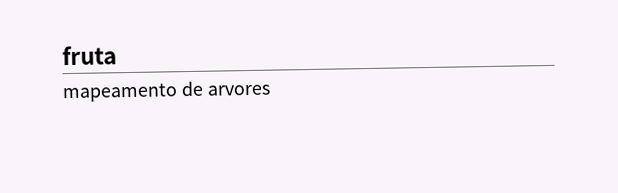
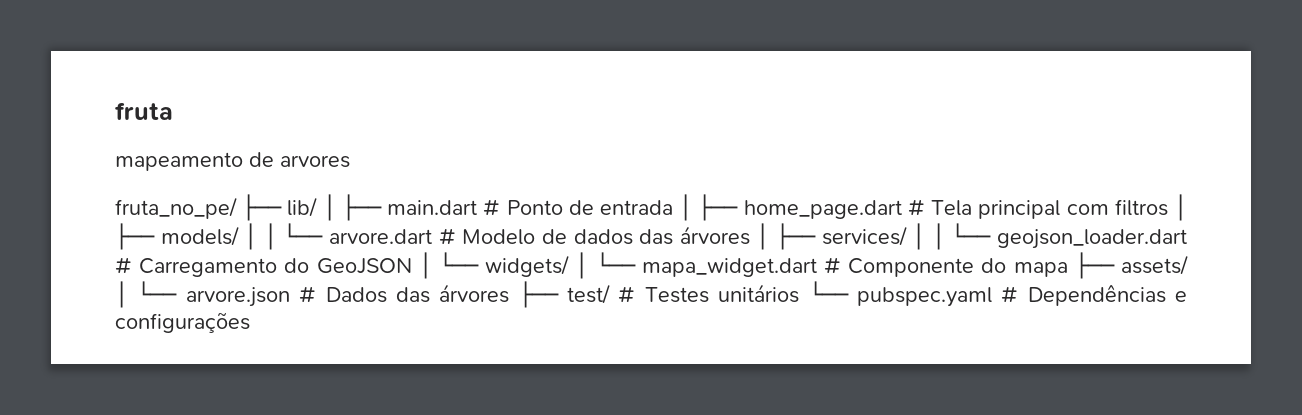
(270, 90) none -> [115,194,1187,221] [115,223,1187,250] [115,252,1189,279] [115,281,1187,308] [115,312,250,333] // fruta_no_pe/ ├── lib/ │ ├── main.dart # Ponto de entrada │ ├── home_page.dart # Tela principal com filtros │ ├── models/ │ │ └── arvore.dart # Modelo de dados das árvores │ ├── services/ │ │ └── geojson_loader.dart # Carregamento do GeoJSON │ └── widgets/ │ └── mapa_widget.dart # Componente do mapa ├── assets/ │ └── arvore.json # Dados das árvores ├── test/ # Testes unitários └── pubspec.yaml # Dependências e configurações

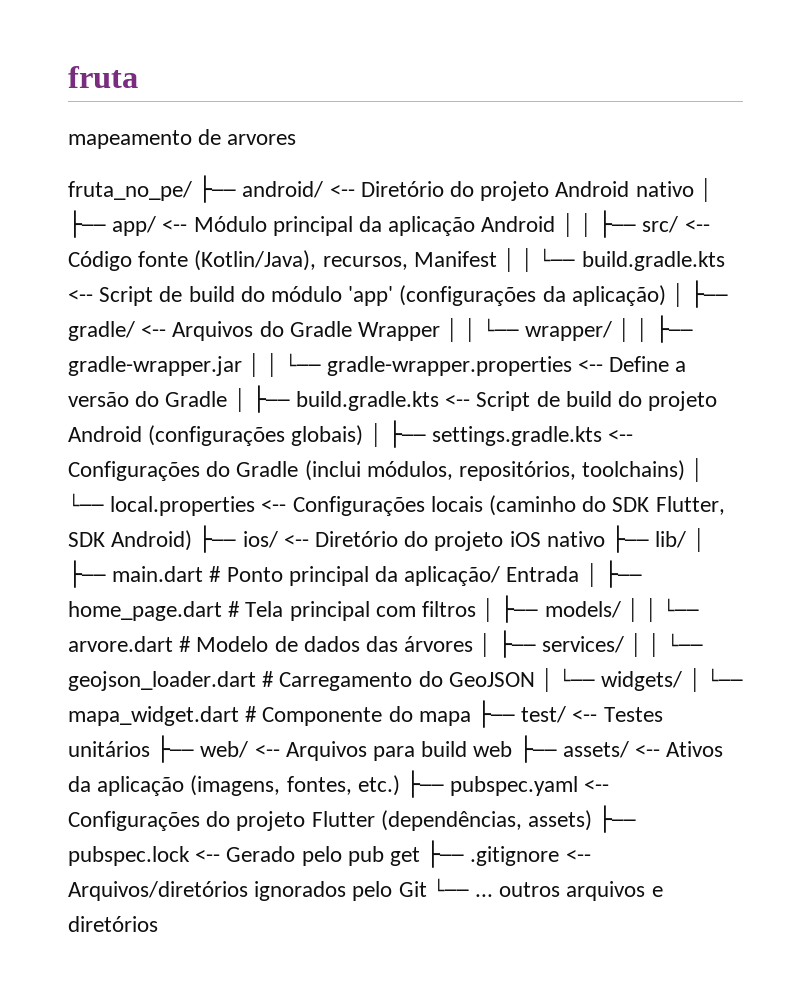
(283, 207) none -> [242,178,712,202] [68,210,710,238] [68,248,725,272] [68,280,729,308] [68,315,693,343] [68,353,687,377] [68,385,718,413] [68,420,634,448] [68,458,704,482] [68,493,725,516] [68,525,650,553] android/ <-- Diretório do projeto Android nativo │ ├── app/ <-- Módulo principal da aplicação Android │ │ ├── src/ <-- Código fonte (Kotlin/Java), recursos, Manifest │ │ └── build.gradle.kts <-- Script de build do módulo 'app' (configurações da aplicação) │ ├── gradle/ <-- Arquivos do Gradle Wrapper │ │ └── wrapper/ │ │ ├── gradle-wrapper.jar │ │ └── gradle-wrapper.properties <-- Define a versão do Gradle │ ├── build.gradle.kts <-- Script de build do projeto Android (configurações globais) │ ├── settings.gradle.kts <-- Configurações do Gradle (inclui módulos, repositórios, toolchains) │ └── local.properties <-- Configurações locais (caminho do SDK Flutter, SDK Android) ├── ios/ <-- Diretório do projeto iOS nativo ├──
[568,200,673,215] de entrada -> [288,566,580,586] principal da aplicação/ Entrada
[1121,255,1189,275] [115,281,1187,308] [115,312,250,333] assets/ │ └── arvore.json # Dados das árvores ├── test/ # Testes unitários └── pubspec.yaml # Dependências e configurações -> [521,706,663,723] [68,735,724,763] [68,770,610,798] [68,805,637,833] [68,840,591,868] [68,878,663,901] [68,916,158,932] test/ <-- Testes unitários ├── web/ <-- Arquivos para build web ├── assets/ <-- Ativos da aplicação (imagens, fontes, etc.) ├── pubspec.yaml <-- Configurações do projeto Flutter (dependências, assets) ├── pubspec.lock <-- Gerado pelo pub get ├── .gitignore <-- Arquivos/diretórios ignorados pelo Git └── ... outros arquivos e diretórios

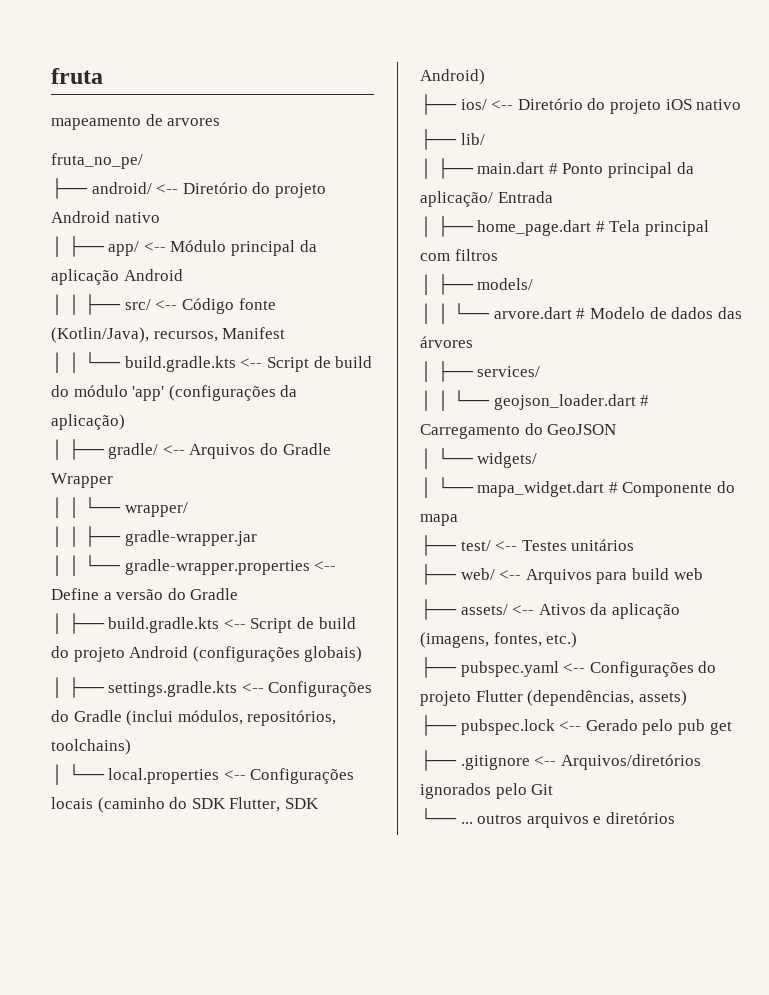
(192, 191) none -> (143, 161) //
(694, 189) none -> (160, 217) //
(556, 224) none -> (183, 275) //
(497, 259) none -> (286, 333) //
(666, 295) none -> (125, 422) //
(441, 331) none -> (113, 480) //
(612, 331) none -> (188, 509) //
(242, 366) none -> (257, 538) //
(228, 399) none -> (239, 594) //
(364, 435) none -> (363, 654) //
(686, 470) none -> (131, 747) //
(193, 540) none -> (485, 77) //
(605, 539) none -> (742, 104) //
(687, 539) none -> (485, 139) //
(580, 574) none -> (553, 197) //
(477, 609) none -> (498, 255) //
(621, 609) none -> (534, 284) //
(474, 644) none -> (473, 342) //
(624, 644) none -> (541, 371) //
(535, 679) none -> (617, 429) //
(683, 681) none -> (538, 460) //
(471, 718) none -> (458, 520) //
(150, 749) none -> (635, 545) //
(513, 749) none -> (703, 574) //
(400, 785) none -> (578, 640) //
(593, 820) none -> (687, 698) //
(421, 856) none -> (732, 728) //
(427, 889) none -> (554, 789) //

